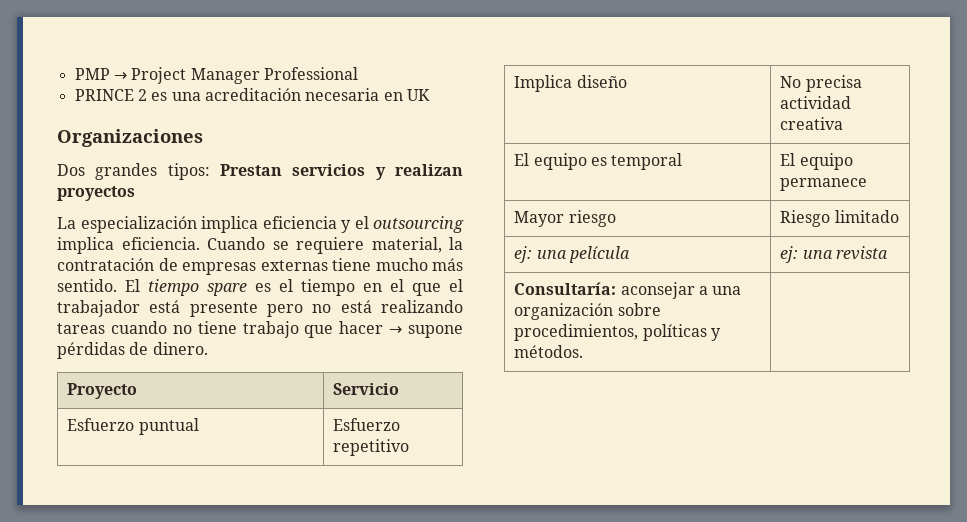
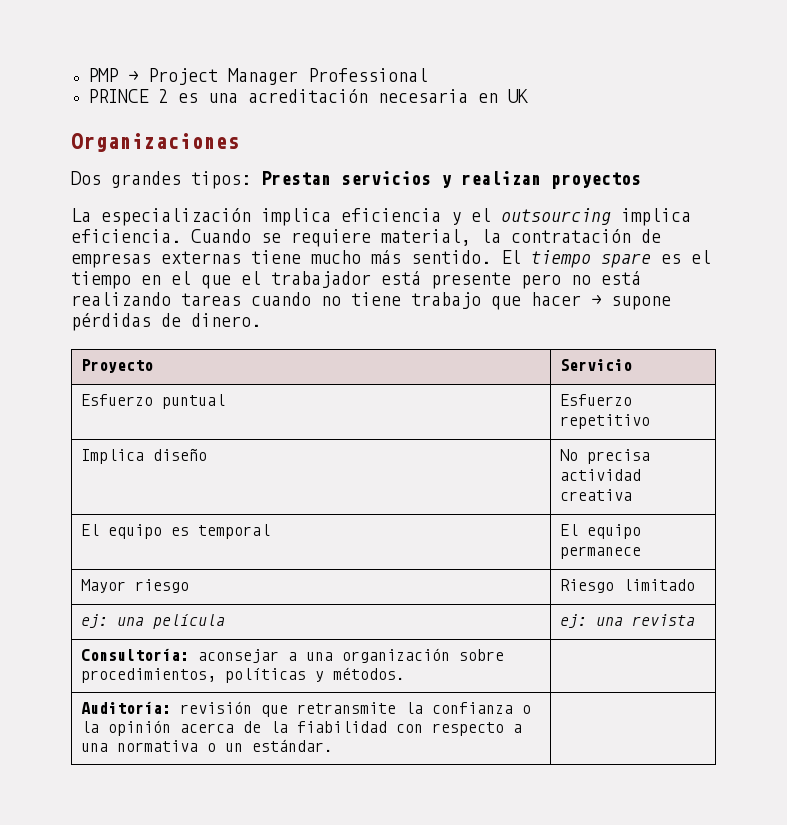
[514,282,617,295] Consultaría: -> [81,648,190,661] Consultoría:
(584, 351) none -> [81,701,532,717] [81,720,523,736] [81,739,334,752] // Auditoría: revisión que retransmite la confianza o la opinión acerca de la fiabilidad con respecto a una normativa o un estándar. |

